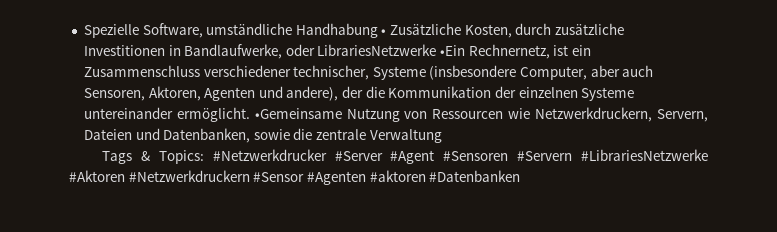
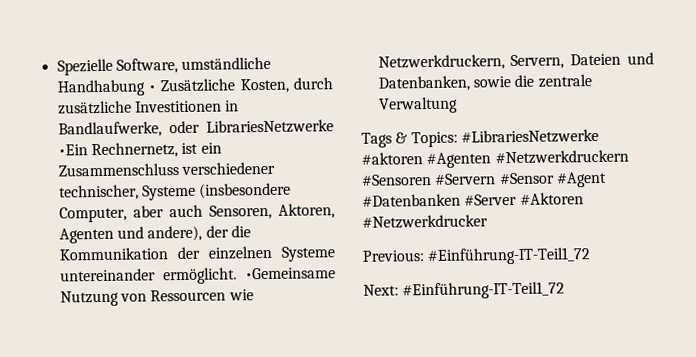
[212,149,709,164] [69,170,521,185] #Netzwerkdrucker #Server #Agent #Sensoren #Servern #LibrariesNetzwerke #Aktoren #Netzwerkdruckern #Sensor #Agenten #aktoren #Datenbanken -> [460,128,599,144] [361,149,629,169] [361,171,607,188] [362,192,584,207] [362,214,488,229] [362,247,592,266] [363,281,566,300] #LibrariesNetzwerke #aktoren #Agenten #Netzwerkdruckern #Sensoren #Servern #Sensor #Agent #Datenbanken #Server #Aktoren #Netzwerkdrucker // Previous: #Einführung-IT-Teil1_72 // Next: #Einführung-IT-Teil1_72

